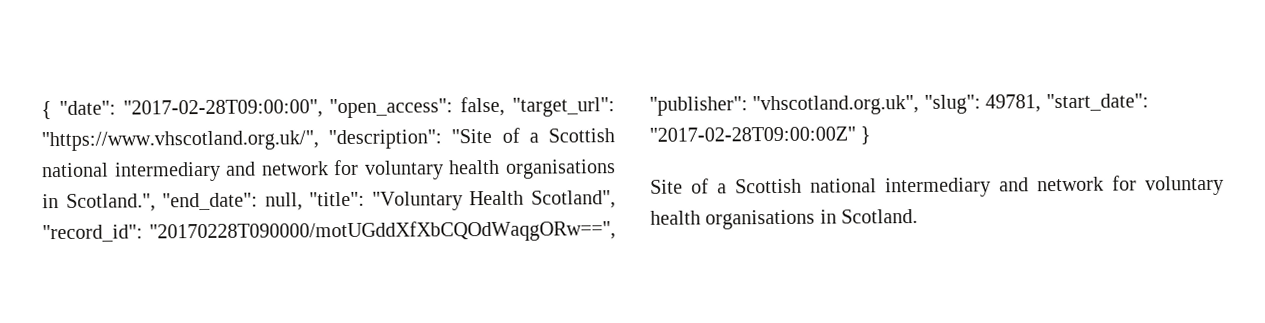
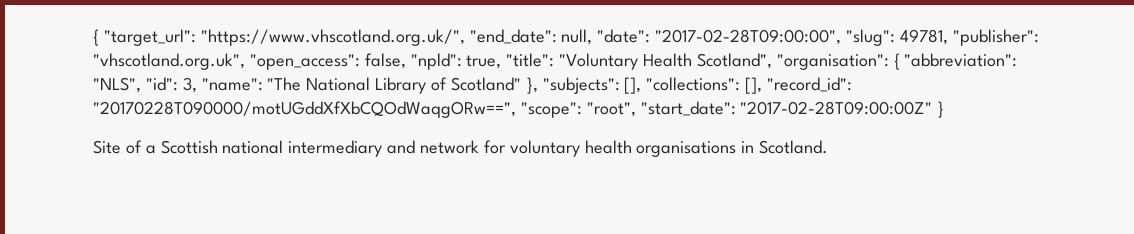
[41,96,615,120] [41,127,615,152] [41,159,616,182] [42,190,616,212] [42,220,616,244] [649,94,1042,116] { "date": "2017-02-28T09:00:00", "open_access": false, "target_url": "https://www.vhscotland.org.uk/", "description": "Site of a Scottish national intermediary and network for voluntary health organisations in Scotland.", "end_date": null, "title": "Voluntary Health Scotland", "record_id": "20170228T090000/motUGddXfXbCQOdWaqgORw==", "publisher": "vhscotland.org.uk", "slug": 49781, -> [93,29,1039,46] [93,53,1018,70] [93,77,853,94] [93,101,636,118] { "target_url": "https://www.vhscotland.org.uk/", "end_date": null, "date": "2017-02-28T09:00:00", "slug": 49781, "publisher": "vhscotland.org.uk", "open_access": false, "npld": true, "title": "Voluntary Health Scotland", "organisation": { "abbreviation": "NLS", "id": 3, "name": "The National Library of Scotland" }, "subjects": [], "collections": [], "record_id": "20170228T090000/motUGddXfXbCQOdWaqgORw==", "scope": "root",

